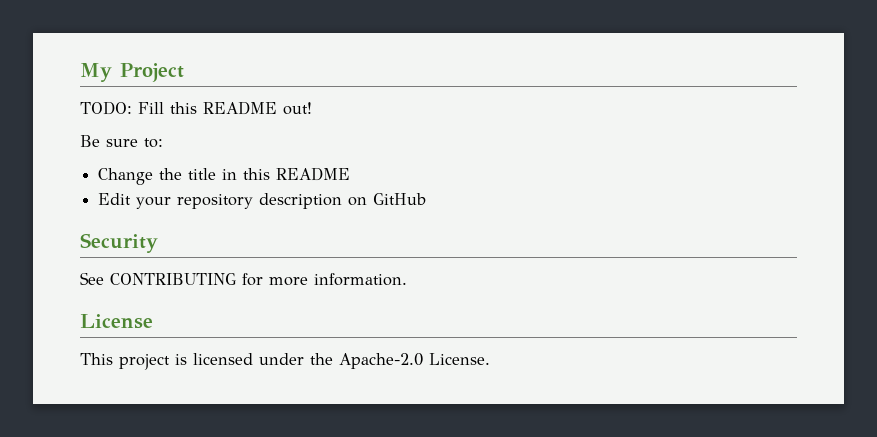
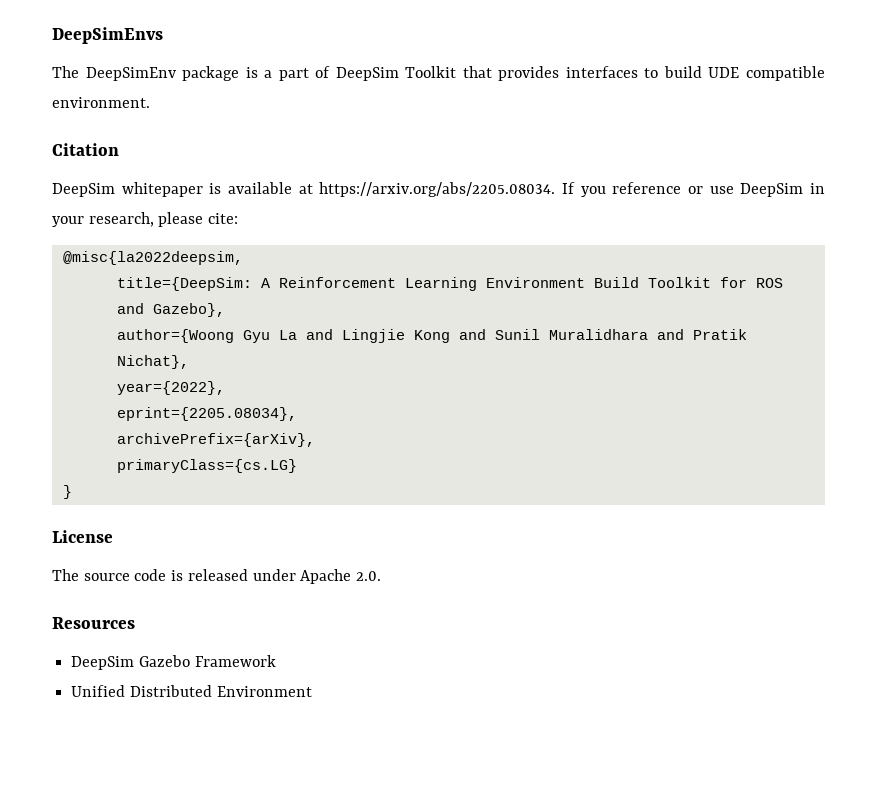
[80,63,184,82] [80,101,312,115] [80,135,163,148] [98,167,351,185] [98,193,427,209] [80,233,158,253] [80,272,407,286] [80,314,153,329] [80,353,490,370] My Project // TODO: Fill this README out! // Be sure to: // Change the title in this README // Edit your repository description on GitHub // Security // See CONTRIBUTING for more information. // License // This project is licensed under the Apache-2.0 License. -> [52,27,163,44] [52,66,825,81] [52,97,150,108] [52,143,119,156] [52,182,825,197] [52,212,239,227] [62,251,243,265] [116,277,783,291] [116,303,225,317] [116,329,747,343] [116,355,189,369] [116,381,225,395] [116,407,297,421] [116,433,315,447] [116,459,297,473] [62,485,72,499] [52,530,113,543] [52,569,382,584] [52,617,135,629] [71,655,276,670] [71,685,312,697] DeepSimEnvs // The DeepSimEnv package is a part of DeepSim Toolkit that provides interfaces to build UDE compatible environment. // Citation // DeepSim whitepaper is available at https://arxiv.org/abs/2205.08034. If you reference or use DeepSim in your research, please cite: // @misc{la2022deepsim, // title={DeepSim: A Reinforcement Learning Environment Build Toolkit for ROS and Gazebo}, // author={Woong Gyu La and Lingjie Kong and Sunil Muralidhara and Pratik Nichat}, // year={2022}, // eprint={2205.08034}, // archivePrefix={arXiv}, // primaryClass={cs.LG} // } // License // The source code is released under Apache 2.0. // Resources // DeepSim Gazebo Framework // Unified Distributed Environment

